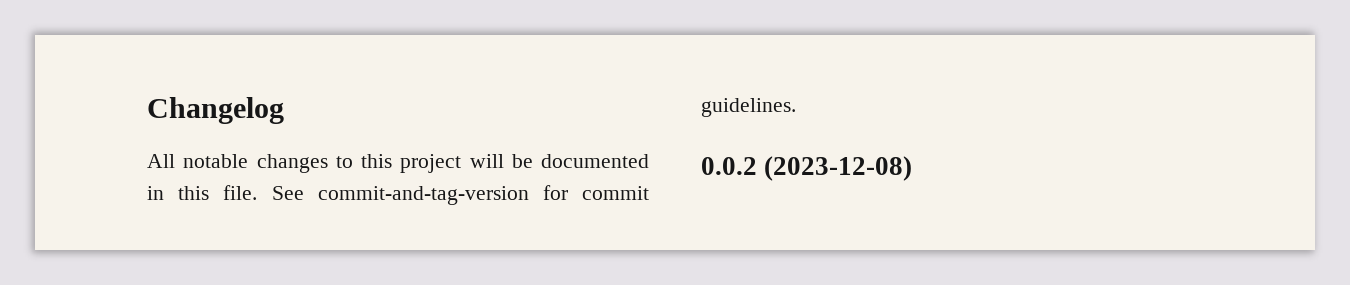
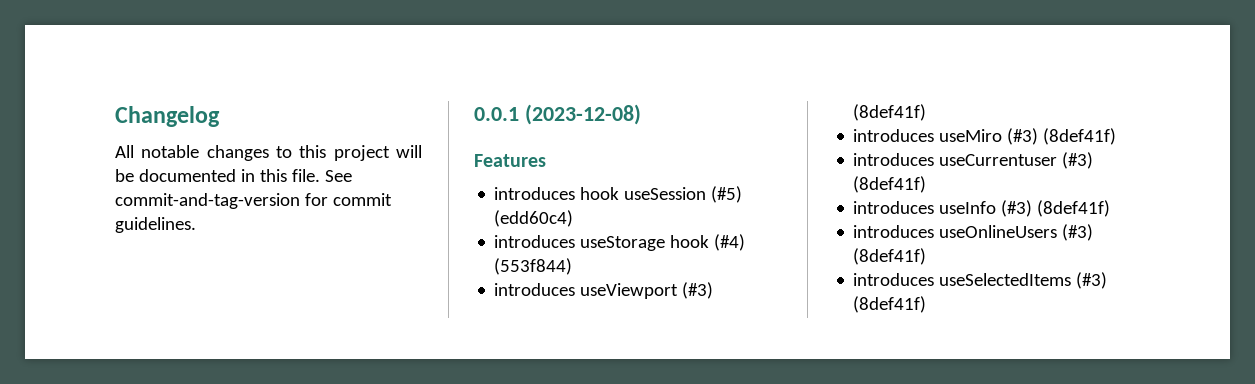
[701,157,757,175] 0.0.2 -> [474,107,519,121] 0.0.1
(913, 168) none -> [474,154,546,167] [494,186,743,203] [494,210,574,227] [494,234,746,251] [494,258,573,275] [494,282,714,299] [853,104,927,121] [853,128,1117,145] [853,152,1094,169] [853,176,927,193] [853,200,1111,217] [853,224,1094,241] [853,248,927,265] [853,272,1108,289] [853,296,927,313] // Features // introduces hook useSession (#5) (edd60c4) // introduces useStorage hook (#4) (553f844) // introduces useViewport (#3) (8def41f) // introduces useMiro (#3) (8def41f) // introduces useCurrentuser (#3) (8def41f) // introduces useInfo (#3) (8def41f) // introduces useOnlineUsers (#3) (8def41f) // introduces useSelectedItems (#3) (8def41f)

